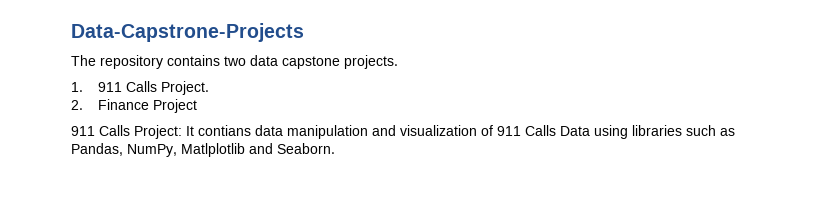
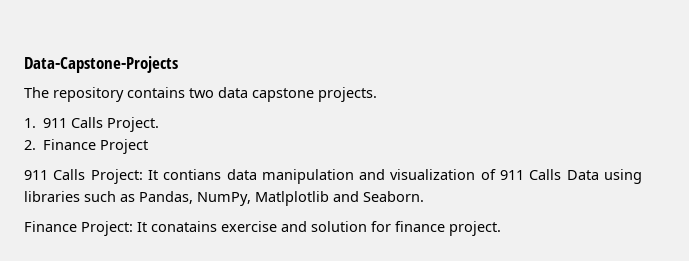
[71,23,304,42] Data-Capstrone-Projects -> [24,56,178,73] Data-Capstone-Projects
(335, 148) none -> [24,221,501,236] // Finance Project: It conatains exercise and solution for finance project.

